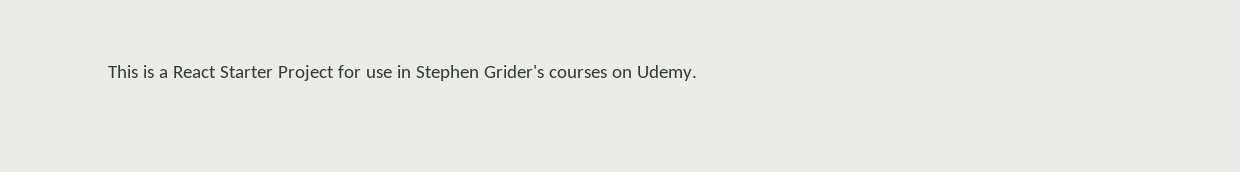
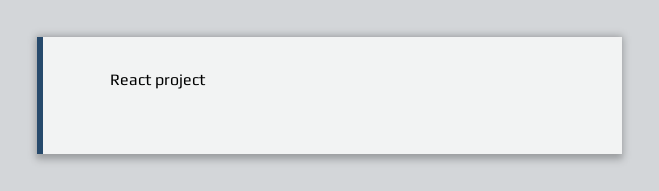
[107,65,697,81] This is a React Starter Project for use in Stephen Grider's courses on Udemy. -> [110,74,207,89] React project

